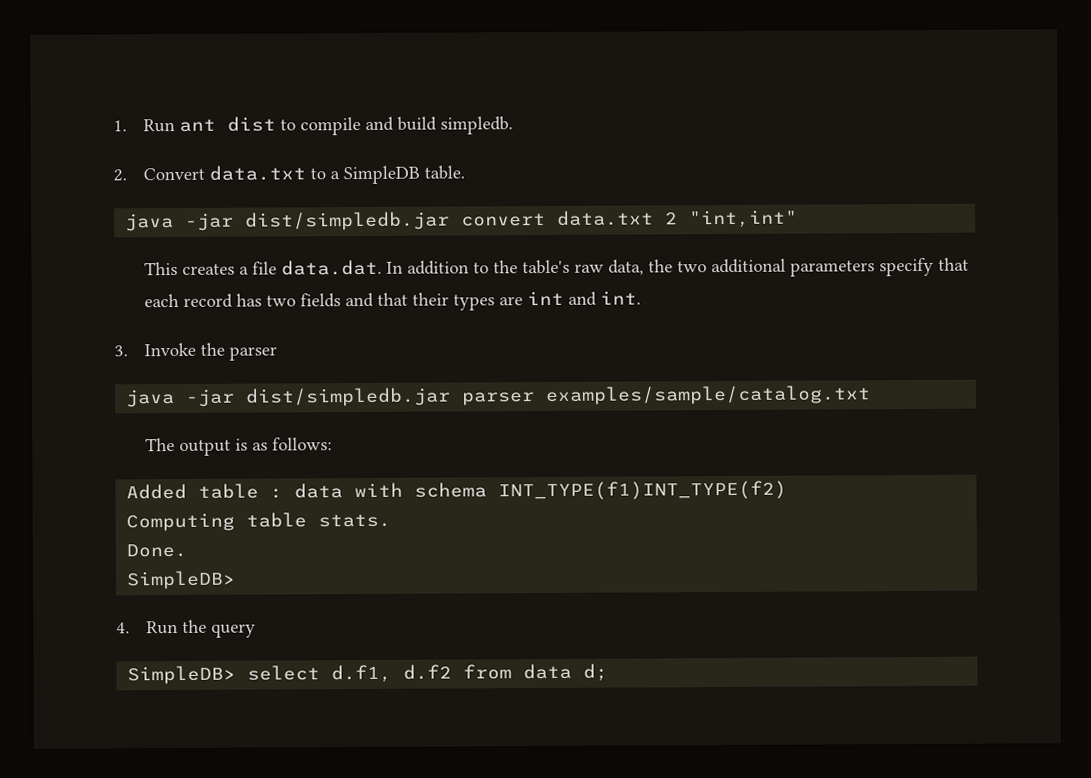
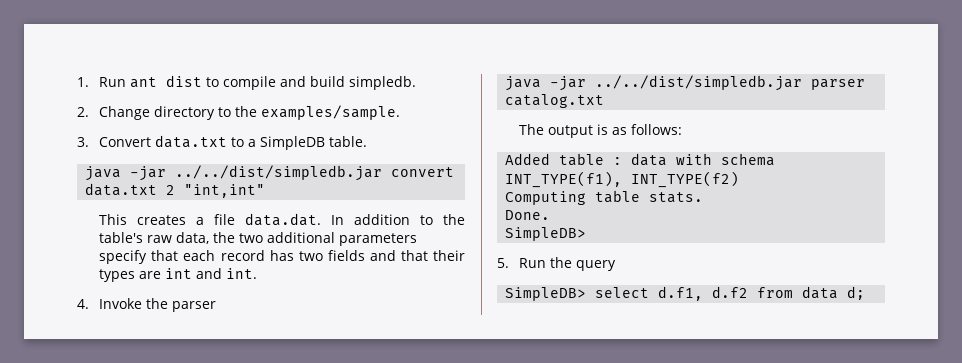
(127, 175) none -> [99,105,401,120] [77,137,89,147] Change directory to the examples/sample. // 3.
[245,211,451,231] dist/simpledb.jar -> [175,165,383,181] ../../dist/simpledb.jar
[114,345,128,357] 3. -> [77,299,89,309] 4.
[245,385,872,407] dist/simpledb.jar parser examples/sample/catalog.txt -> [595,75,866,91] [505,94,605,108] ../../dist/simpledb.jar parser catalog.txt
[498,480,788,501] INT_TYPE(f1)INT_TYPE(f2) -> [505,171,740,188] INT_TYPE(f1), INT_TYPE(f2)
[116,622,130,634] 4. -> [497,258,509,268] 5.

